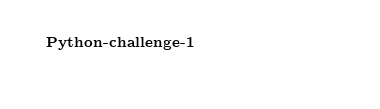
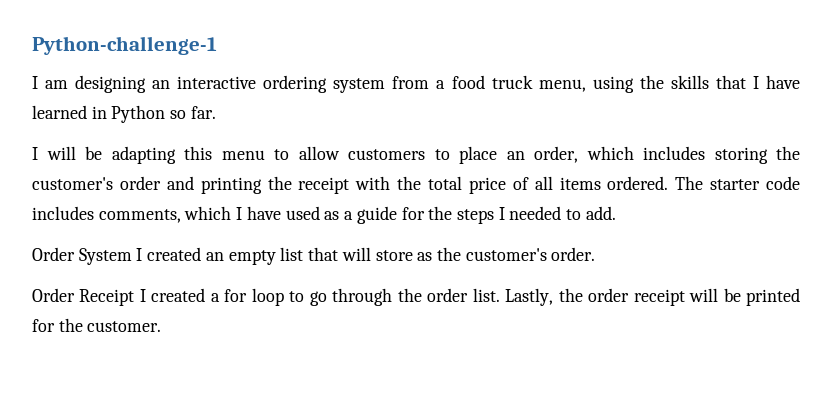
(195, 43) none -> [32,75,800,93] [32,105,216,123] [32,146,800,164] [32,176,800,194] [32,206,616,224] [32,247,596,265] [32,288,801,306] [32,318,162,332] // I am designing an interactive ordering system from a food truck menu, using the skills that I have learned in Python so far. // I will be adapting this menu to allow customers to place an order, which includes storing the customer's order and printing the receipt with the total price of all items ordered. The starter code includes comments, which I have used as a guide for the steps I needed to add. // Order System I created an empty list that will store as the customer's order. // Order Receipt I created a for loop to go through the order list. Lastly, the order receipt will be printed for the customer.

